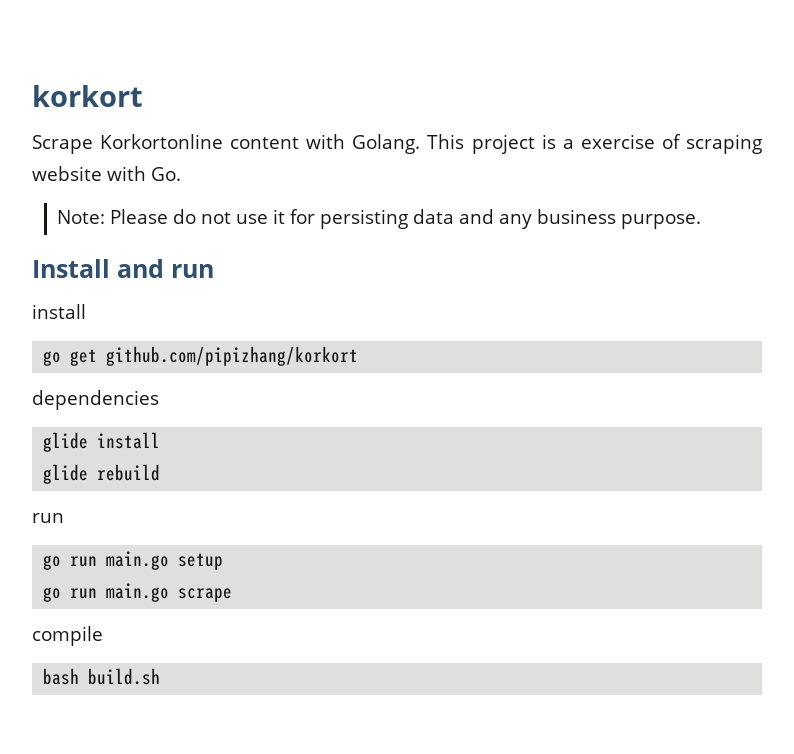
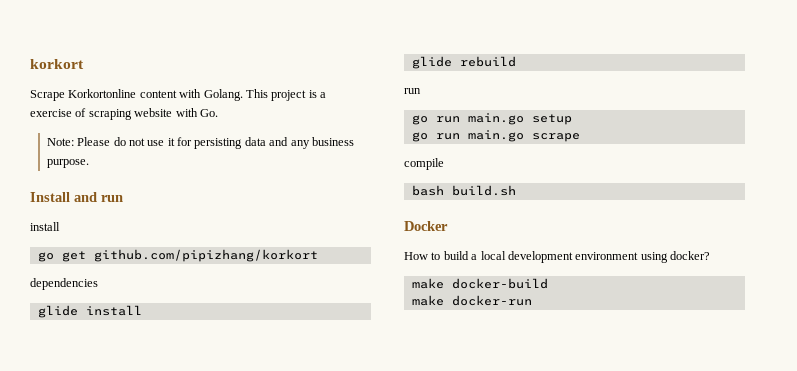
(161, 676) none -> [404,221,448,231] [404,251,710,263] [411,278,548,289] [411,295,532,306] // Docker // How to build a local development environment using docker? // make docker-build // make docker-run

